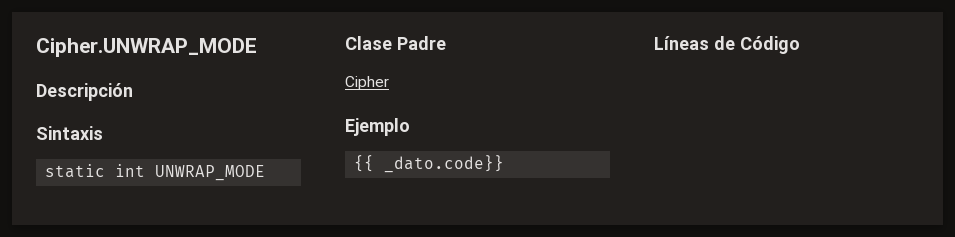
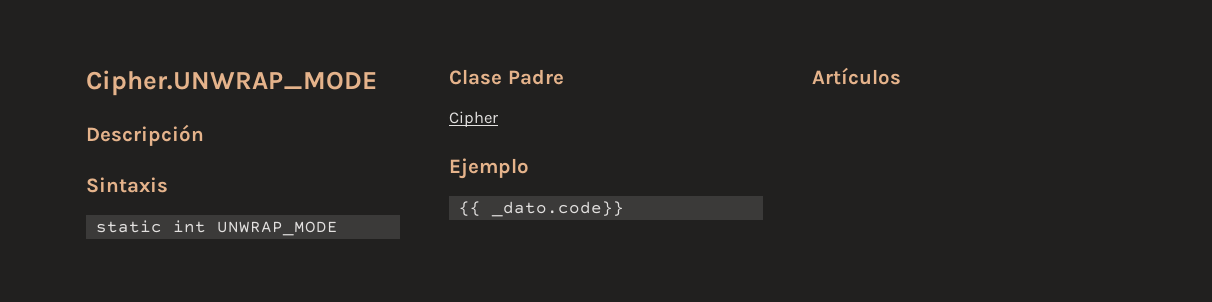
[654,36,800,54] Líneas de Código -> [812,67,901,85] Artículos

